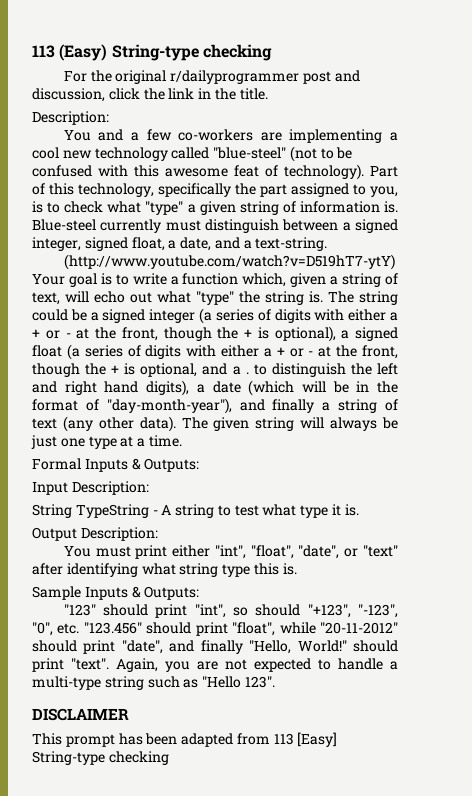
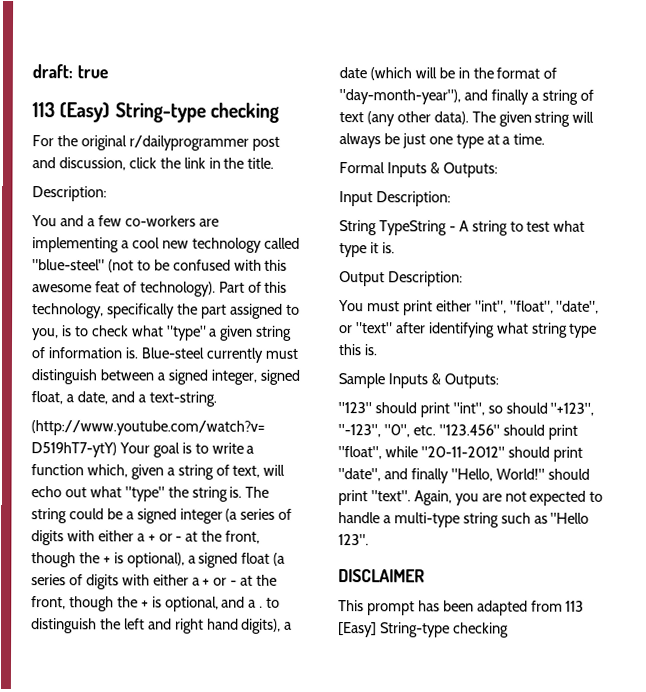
(32, 51) none -> [32,64,108,79] draft: true //

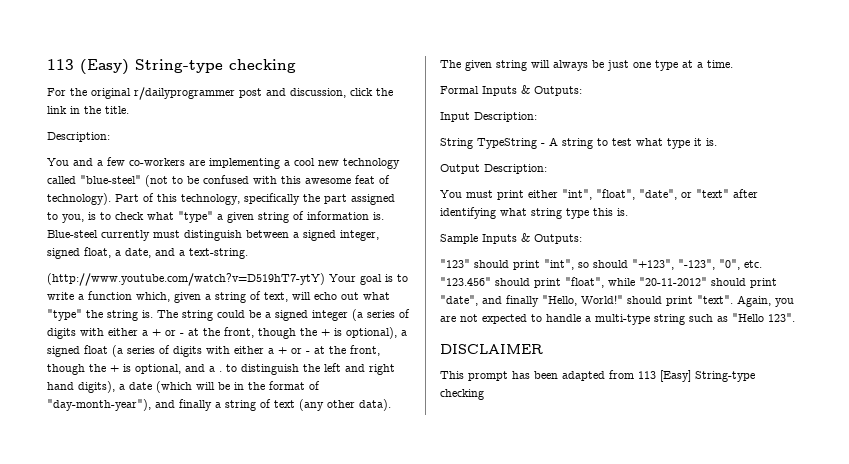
[32,64,108,79] draft: true // -> (47, 64) none

